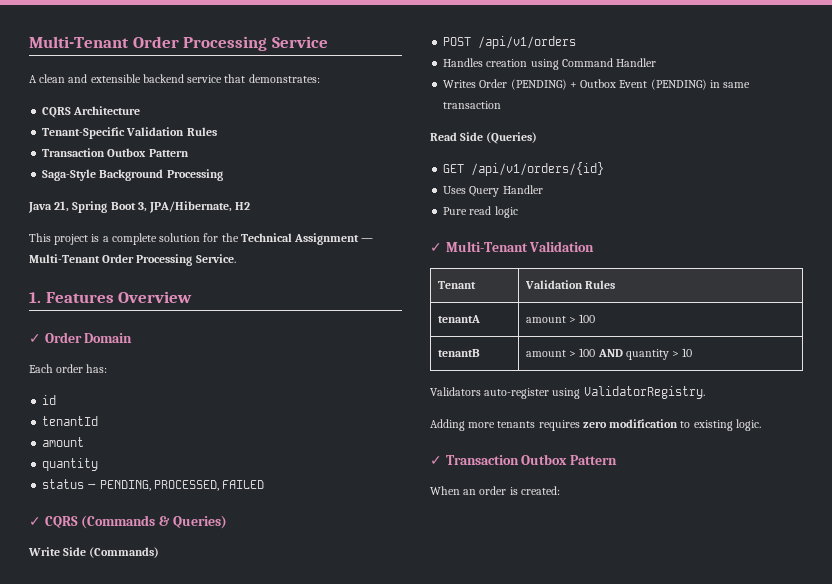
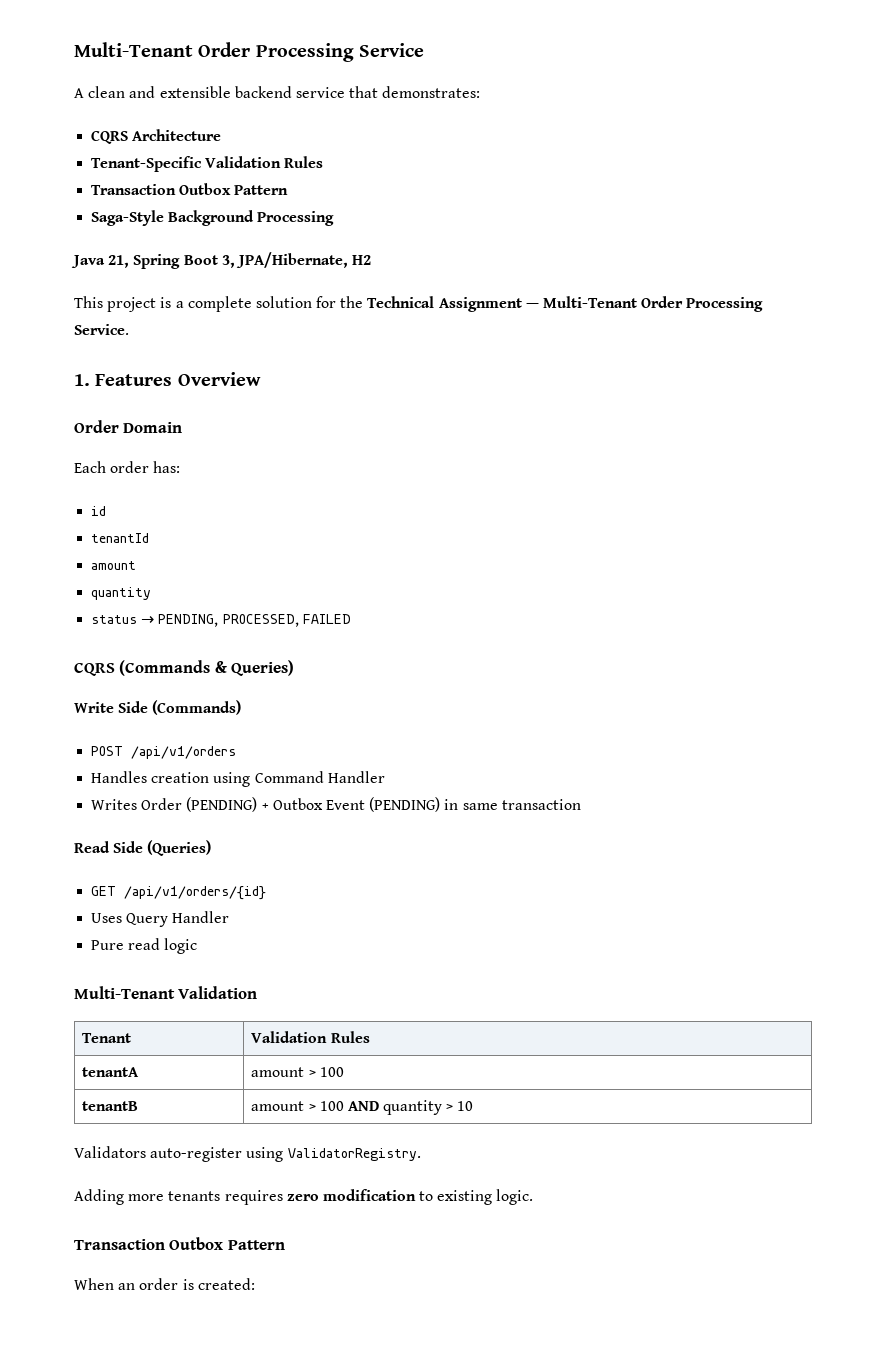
[29,334,41,343] ✓ -> (261, 379) none
[29,517,41,526] ✓ -> (351, 619) none
[430,243,442,252] ✓ -> (198, 946) none
[430,456,442,465] ✓ -> (534, 1197) none

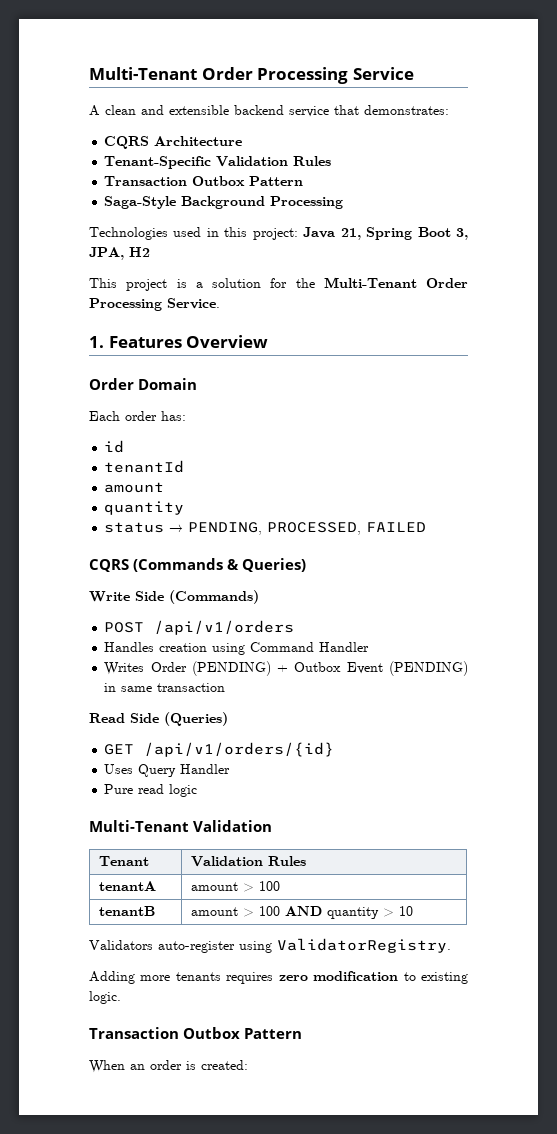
(335, 218) none -> [89,227,298,240] Technologies used in this project:
[235,252,348,268] JPA/Hibernate, -> [89,247,124,260] JPA,
[187,296,252,312] complete -> (203, 285) none
[367,296,539,312] Technical Assignment — -> (315, 283) none

